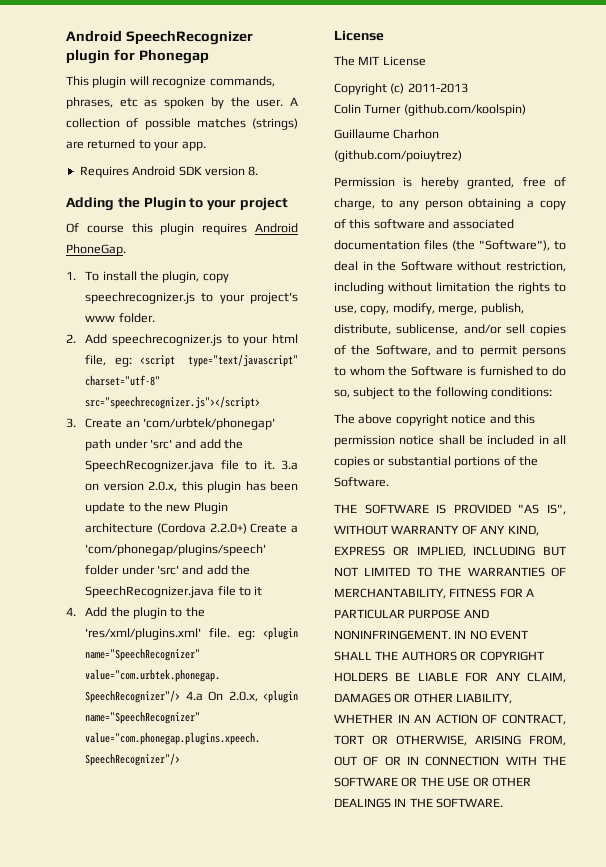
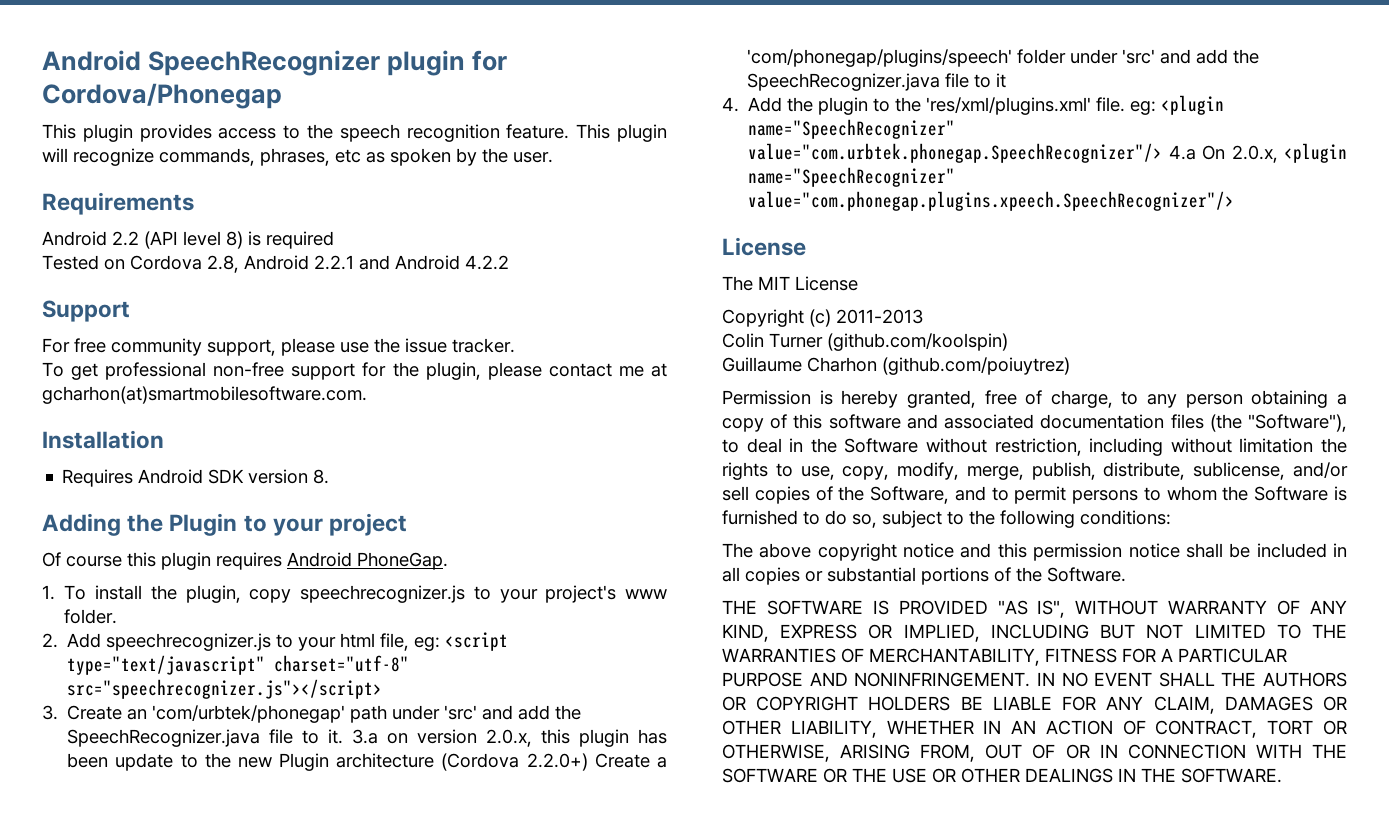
[138,49,209,64] [66,76,127,88] Phonegap // This plugin -> [42,83,282,109] [42,124,667,142] Cordova/Phonegap // This plugin provides access to the speech recognition feature. This plugin
[290,97,298,106] [66,118,298,130] [66,139,206,151] A collection of possible matches (strings) are returned to your app. -> [42,192,194,215] [42,231,334,249] [42,255,509,273] [42,300,130,322] [42,338,515,356] [42,362,667,380] [42,386,367,404] [42,430,164,449] // Requirements // Android 2.2 (API level 8) is required // Tested on Cordova 2.8, Android 2.2.1 and Android 4.2.2 // Support // For free community support, please use the issue tracker. // To get professional non-free support for the plugin, please contact me at gcharhon(at)smartmobilesoftware.com. // Installation

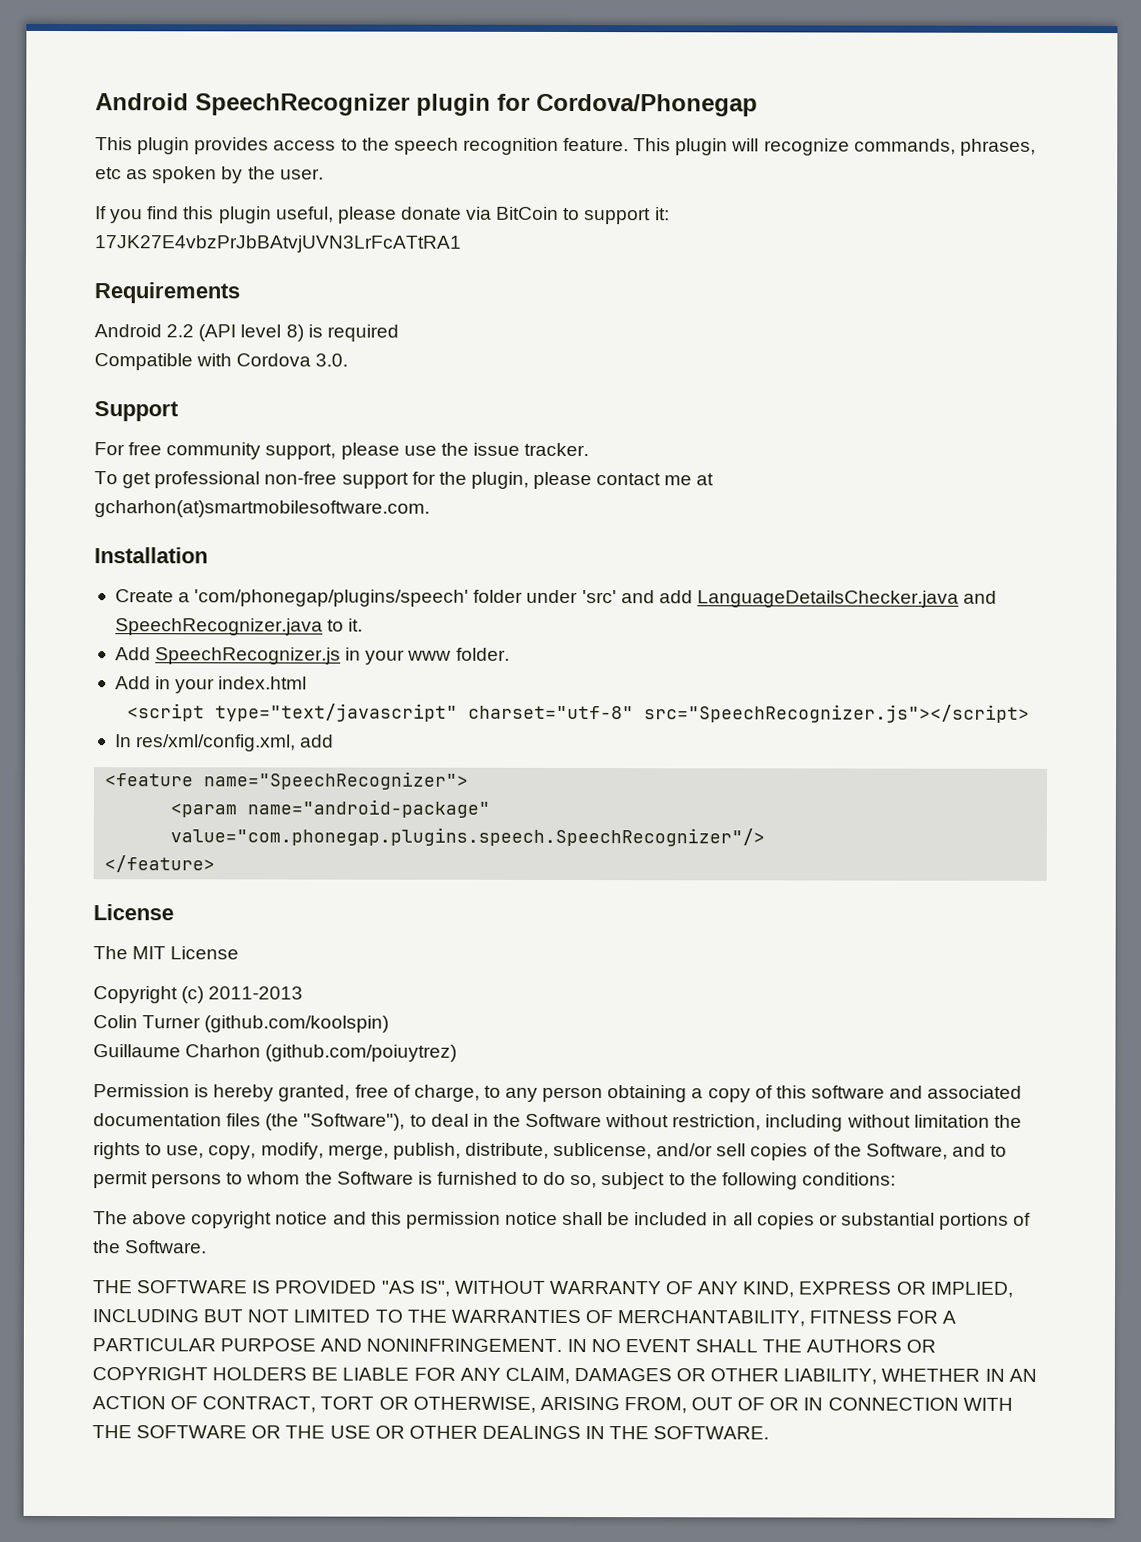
(553, 157) none -> [95,206,670,225] [94,235,462,253] // If you find this plugin useful, please donate via BitCoin to support it: // 17JK27E4vbzPrJbBAtvjUVN3LrFcATtRA1
[42,255,509,273] Tested on Cordova 2.8, Android 2.2.1 and Android 4.2.2 -> [94,353,349,371] Compatible with Cordova 3.0.
[62,469,330,487] [42,513,408,536] [42,552,448,570] [42,585,667,603] [64,609,118,624] [42,632,509,651] [67,655,410,675] [67,679,383,699] [42,705,582,723] [67,729,668,747] [67,753,588,771] Requires Android SDK version 8. // Adding the Plugin to your project // Of course this plugin requires Android PhoneGap. // 1. To install the plugin, copy speechrecognizer.js to your project's www folder. // 2. Add speechrecognizer.js to your html file, eg: <script type="text/javascript" charset="utf-8" src="speechrecognizer.js"></script> // 3. Create an 'com/urbtek/phonegap' path under 'src' and add the SpeechRecognizer.java file to it. 3.a on version 2.0.x, this plugin has been update to the new Plugin architecture (Cordova 2.2.0+) -> (208, 555) none
[1233,49,1260,64] [747,73,1007,91] [722,95,1225,115] [748,119,956,139] [748,143,1347,163] [748,167,956,187] [748,191,1235,211] the SpeechRecognizer.java file to it // 4. Add the plugin to the 'res/xml/plugins.xml' file. eg: <plugin name="SpeechRecognizer" value="com.urbtek.phonegap.SpeechRecognizer"/> 4.a On 2.0.x, <plugin name="SpeechRecognizer" value="com.phonegap.plugins.xpeech.SpeechRecognizer"/> -> [696,590,998,608] [114,618,364,636] [114,647,510,665] [114,676,308,694] [127,703,1031,723] [114,734,335,752] [104,771,469,790] [170,799,491,818] [170,827,766,847] [104,855,216,873] LanguageDetailsChecker.java and SpeechRecognizer.java to it. // Add SpeechRecognizer.js in your www folder. // Add in your index.html // <script type="text/javascript" charset="utf-8" src="SpeechRecognizer.js"></script> // In res/xml/config.xml, add // <feature name="SpeechRecognizer"> // <param name="android-package" value="com.phonegap.plugins.speech.SpeechRecognizer"/> // </feature>

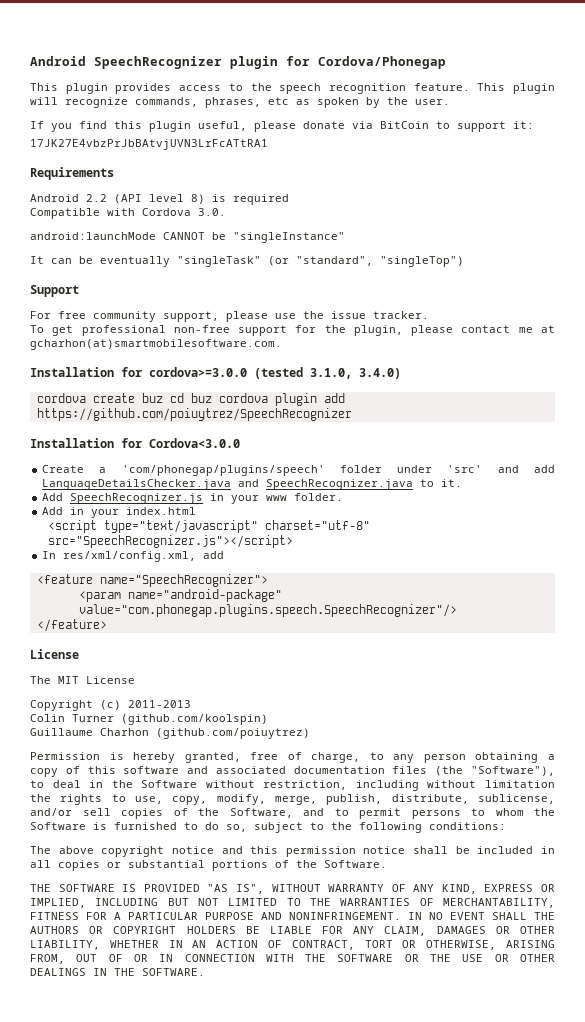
(349, 360) none -> [30,232,345,243] [30,256,464,267] // android:launchMode CANNOT be "singleInstance" // It can be eventually "singleTask" (or "standard", "singleTop")
(208, 555) none -> [121,367,401,379] [36,393,345,406] [36,408,352,421] [30,438,240,448] for cordova>=3.0.0 (tested 3.1.0, 3.4.0) // cordova create buz cd buz cordova plugin add https://github.com/poiuytrez/SpeechRecognizer // Installation for Cordova<3.0.0

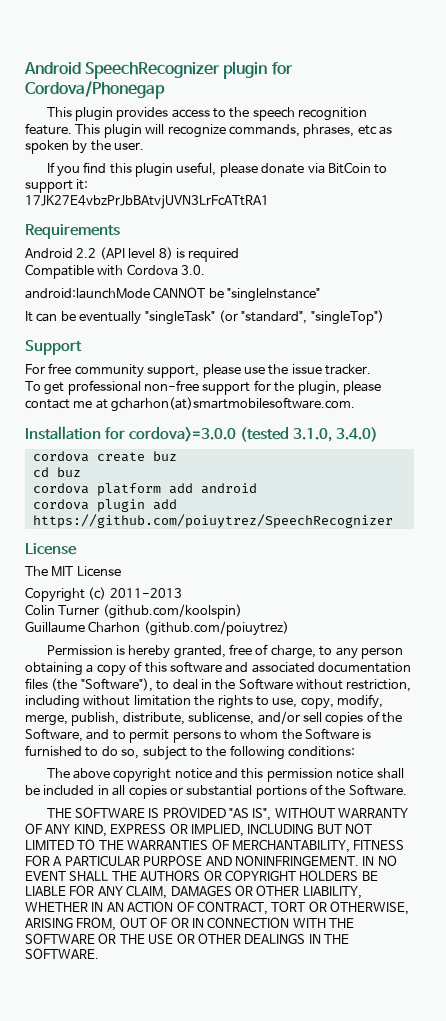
(163, 398) none -> (177, 456) //
(212, 398) none -> [32,483,257,496] // cordova platform add android //
[30,438,240,448] [42,465,555,476] [42,479,463,490] [42,493,344,504] [42,507,197,518] [47,520,370,533] [47,535,293,548] [42,551,225,562] [36,574,268,587] [78,589,282,602] [78,604,457,617] [36,619,107,632] // Installation for Cordova<3.0.0 // Create a 'com/phonegap/plugins/speech' folder under 'src' and add LanguageDetailsChecker.java and SpeechRecognizer.java to it. // Add SpeechRecognizer.js in your www folder. // Add in your index.html // <script type="text/javascript" charset="utf-8" src="SpeechRecognizer.js"></script> // In res/xml/config.xml, add // <feature name="SpeechRecognizer"> // <param name="android-package" value="com.phonegap.plugins.speech.SpeechRecognizer"/> // </feature> -> (393, 521) none

